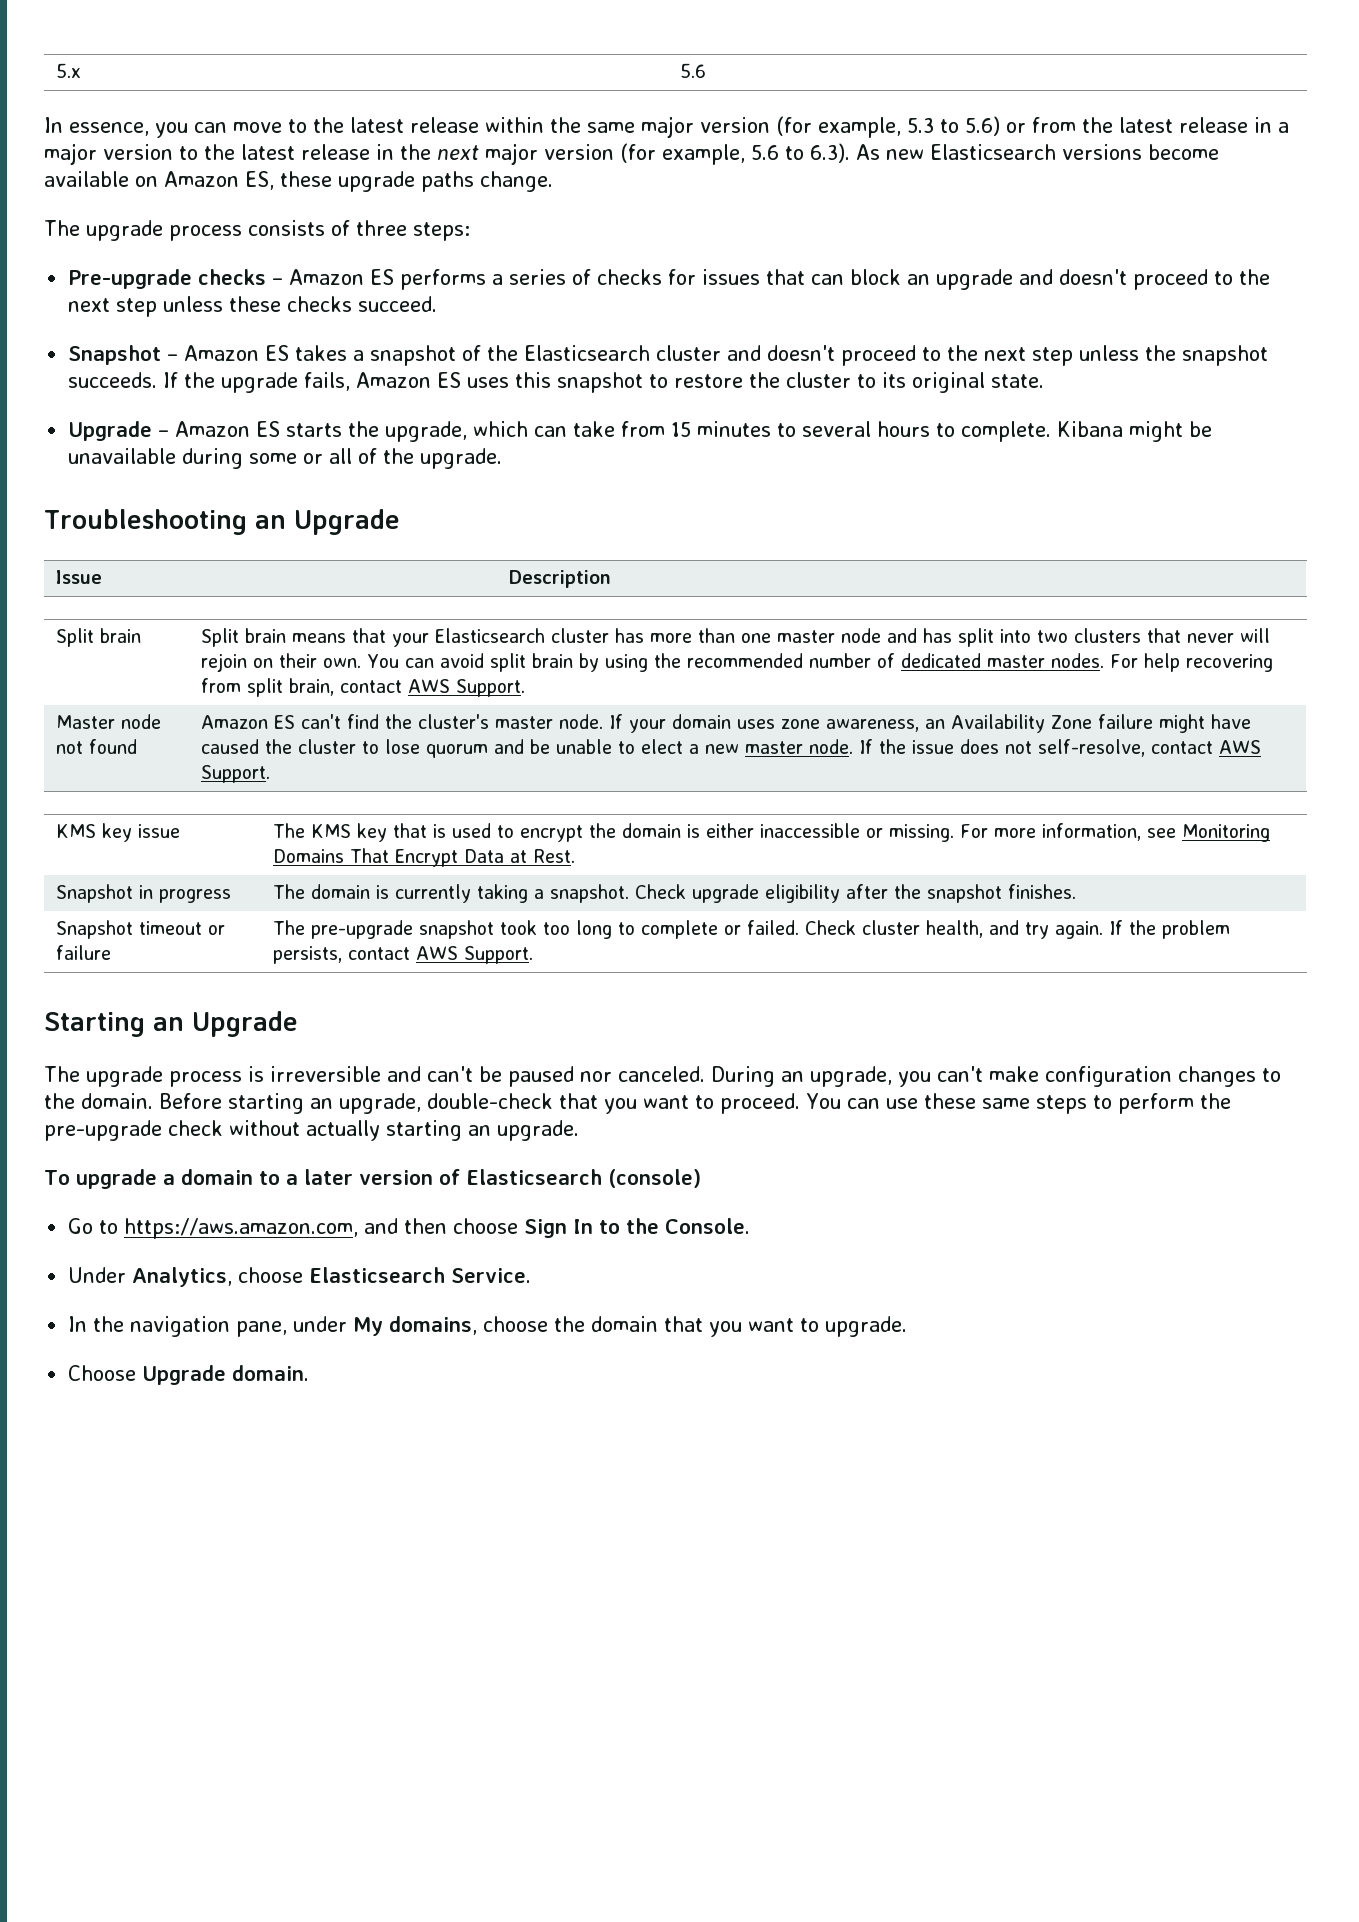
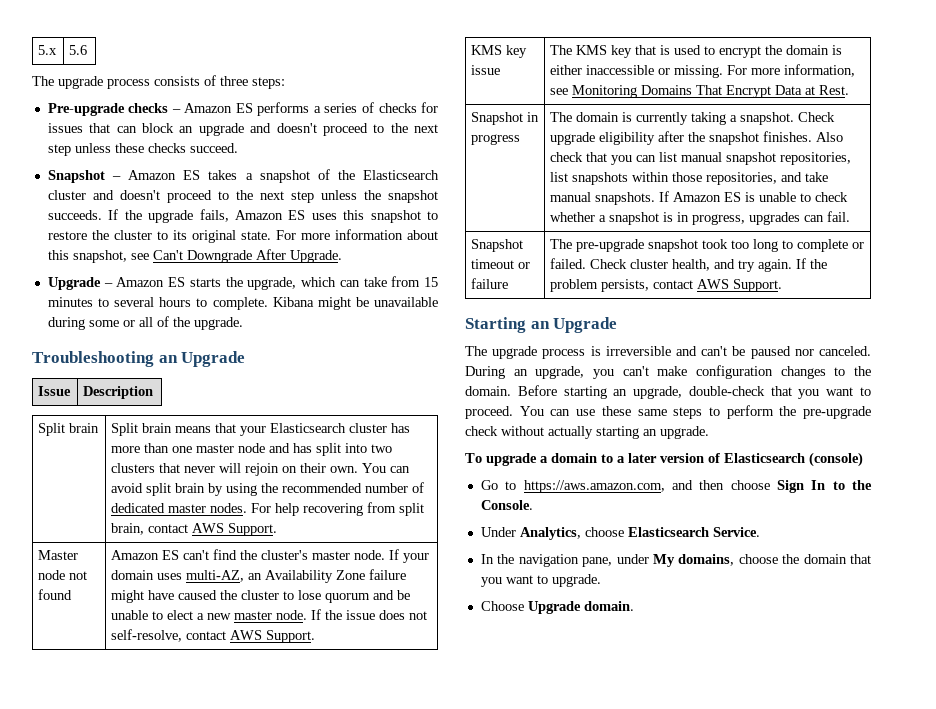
[44,116,1289,138] [44,143,1219,165] [44,171,553,192] // In essence, you can move to the latest release within the same major version (for example, 5.3 to 5.6) or from the latest release in a major version to the latest release in the next major version (for example, 5.6 to 6.3). As new Elasticsearch versions become available on Amazon ES, these upgrade paths change. -> (88, 50) none
(1045, 381) none -> [275,229,438,240] [47,249,342,263] For more information about this snapshot, see Can't Downgrade After Upgrade.
[781,719,920,732] zone awareness, -> [186,570,245,582] multi-AZ,
(1077, 891) none -> [816,132,844,142] [550,152,852,165] [550,172,829,185] [550,191,849,205] [550,211,851,225] Also check that you can list manual snapshot repositories, list snapshots within those repositories, and take manual snapshots. If Amazon ES is unable to check whether a snapshot is in progress, upgrades can fail.

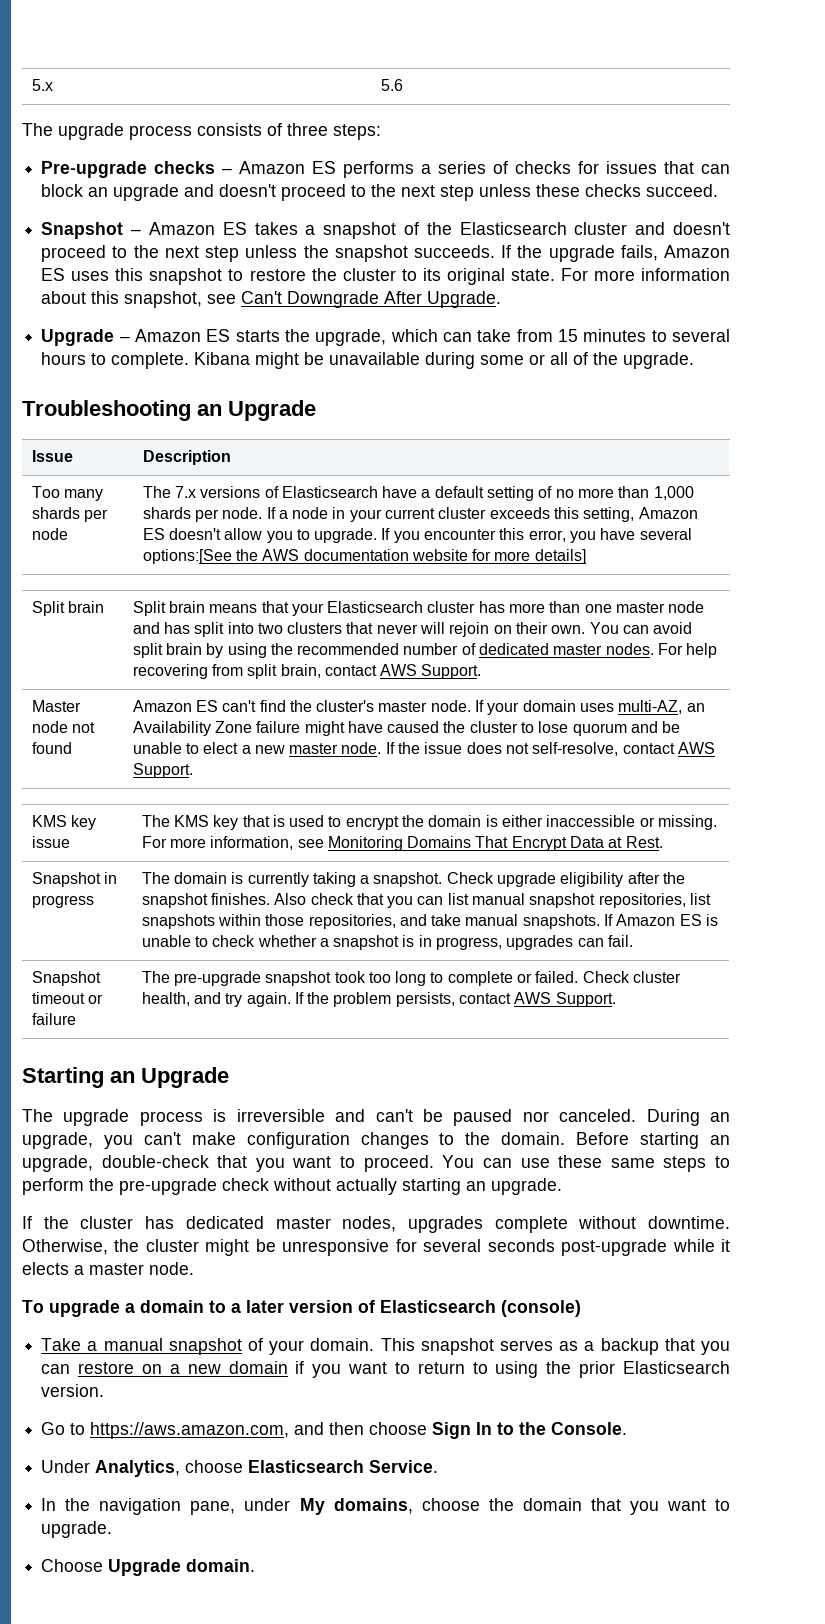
(154, 392) none -> [31,486,103,501] [31,507,108,522] [31,528,68,540] [142,486,694,501] [142,507,698,522] [142,528,692,543] [142,549,586,564] // Too many shards per node | The 7.x versions of Elasticsearch have a default setting of no more than 1,000 shards per node. If a node in your current cluster exceeds this setting, Amazon ES doesn't allow you to upgrade. If you encounter this error, you have several options:[See the AWS documentation website for more details]
(709, 432) none -> [22,1216,730,1233] [22,1239,731,1256] [22,1262,194,1275] // If the cluster has dedicated master nodes, upgrades complete without downtime. Otherwise, the cluster might be unresponsive for several seconds post-upgrade while it elects a master node.
(863, 459) none -> [41,1338,730,1355] [41,1361,731,1378] [41,1384,105,1397] // Take a manual snapshot of your domain. This snapshot serves as a backup that you can restore on a new domain if you want to return to using the prior Elasticsearch version.

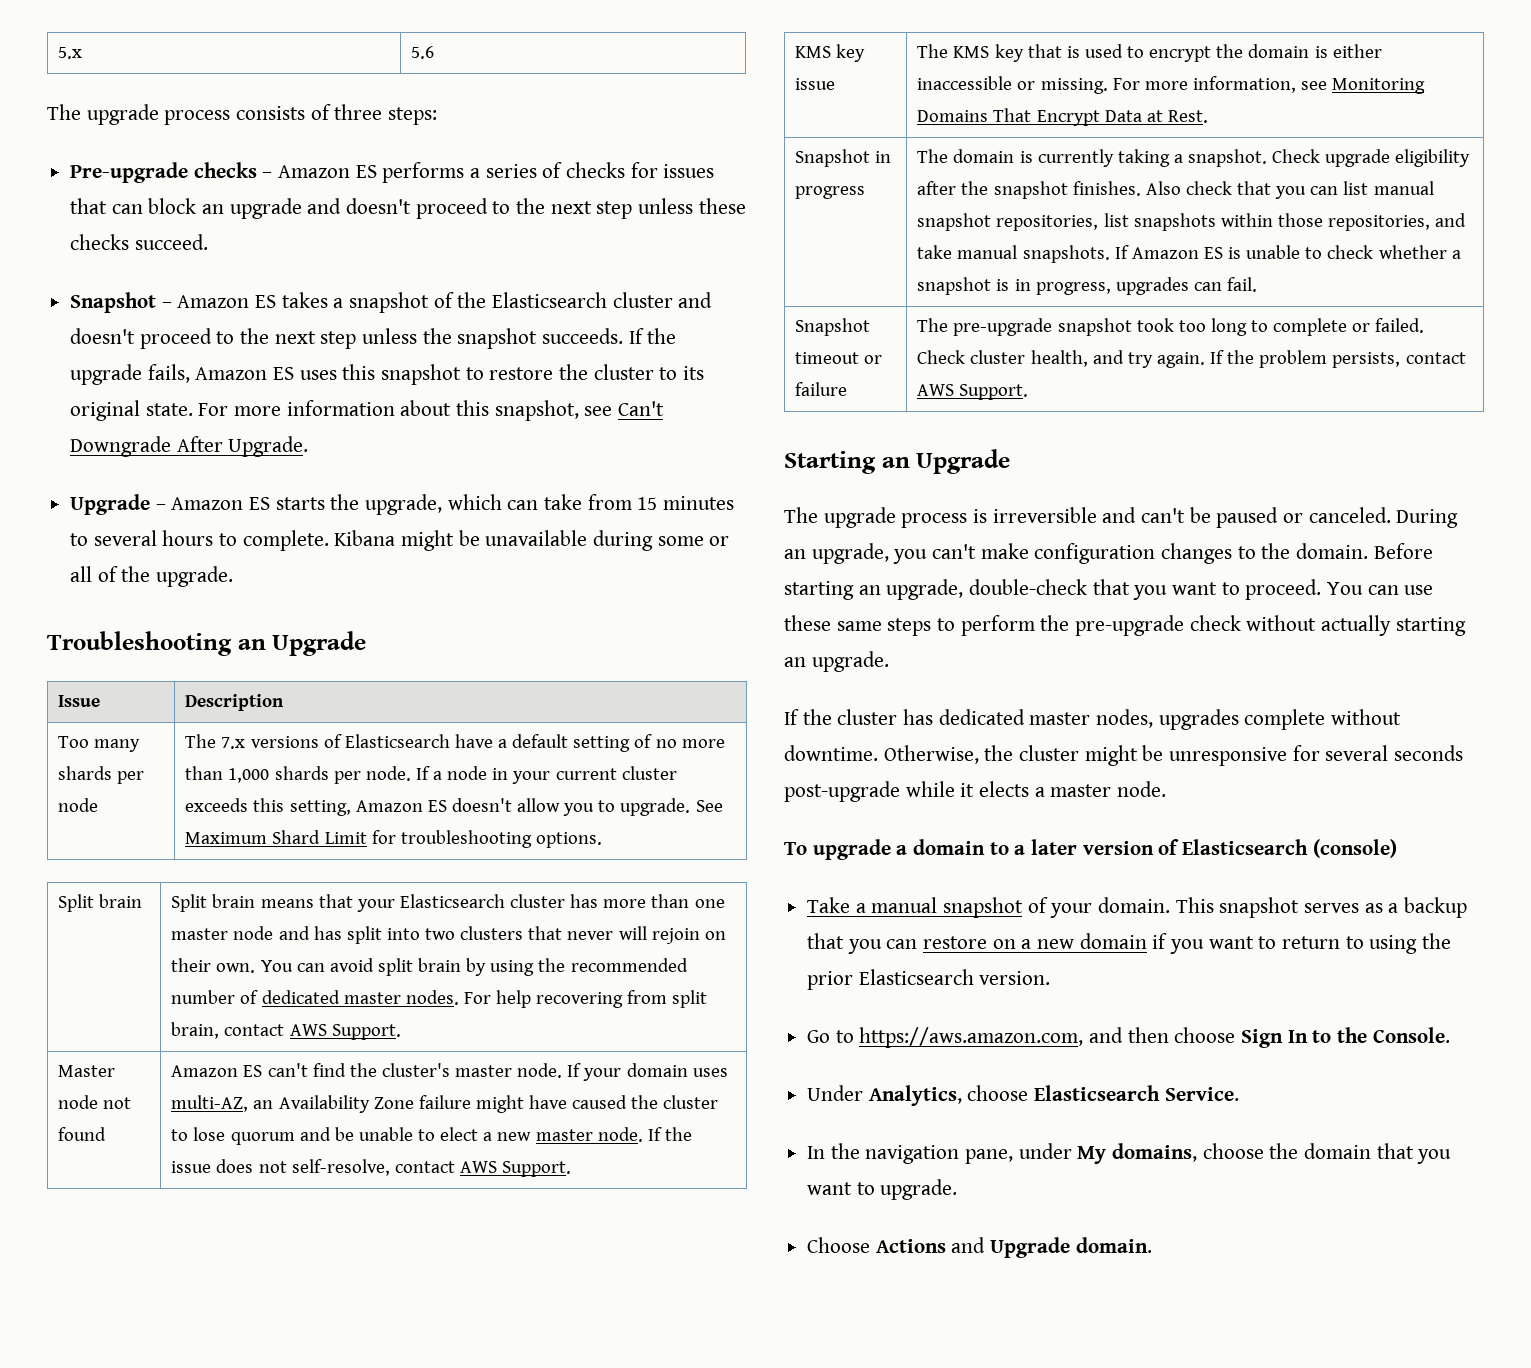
[381,528,692,543] [142,549,586,564] If you encounter this error, you have several options:[See the AWS documentation website for more details] -> [695,800,723,812] [185,830,602,848] See Maximum Shard Limit for troubleshooting options.
[522,1111,549,1122] nor -> [1283,513,1304,523] or
(104, 1565) none -> [875,1237,986,1253] Actions and

